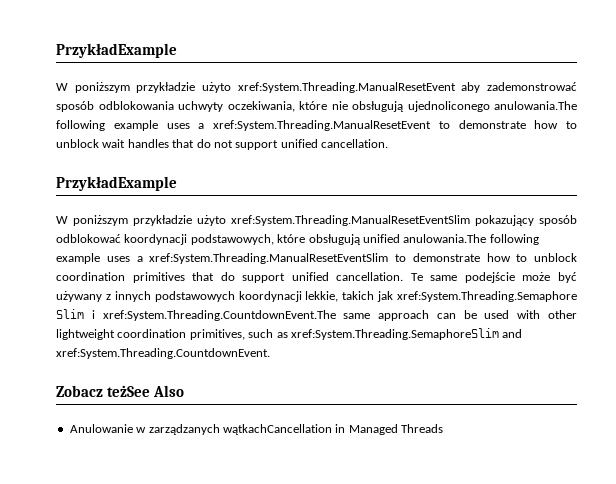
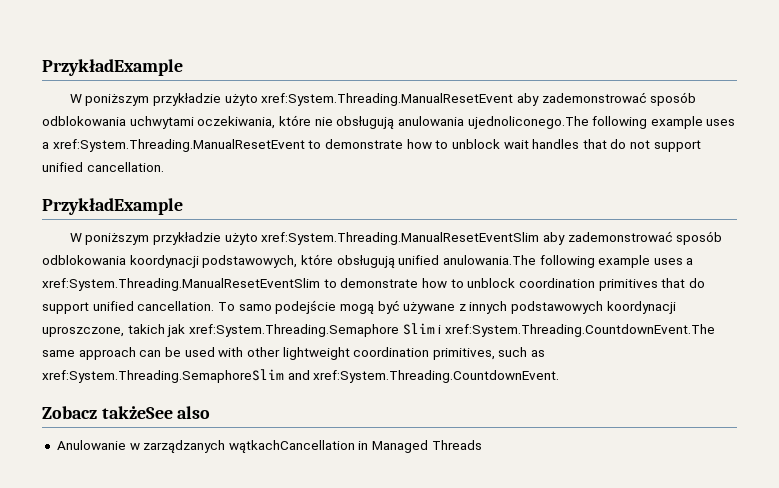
[178,101,223,112] uchwyty -> [129,116,194,129] uchwytami
[407,101,577,112] ujednoliconego anulowania.The -> [397,116,589,129] anulowania ujednoliconego.The
[475,215,577,226] [56,234,121,243] pokazujący sposób odblokować -> [542,231,723,245] [42,255,126,265] aby zademonstrować sposób odblokowania
[410,272,577,283] [56,291,102,302] Te same podejście może być używany -> [217,300,456,314] To samo podejście mogą być używane
[305,291,339,302] lekkie, -> [42,326,124,337] uproszczone,
[107,385,185,397] teżSee Also -> [101,406,211,419] takżeSee also

